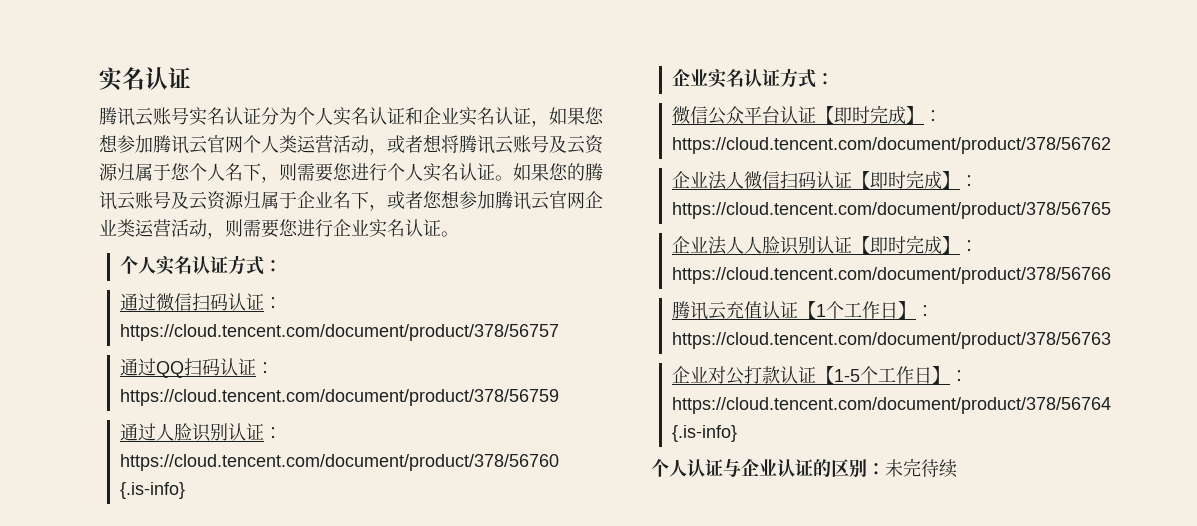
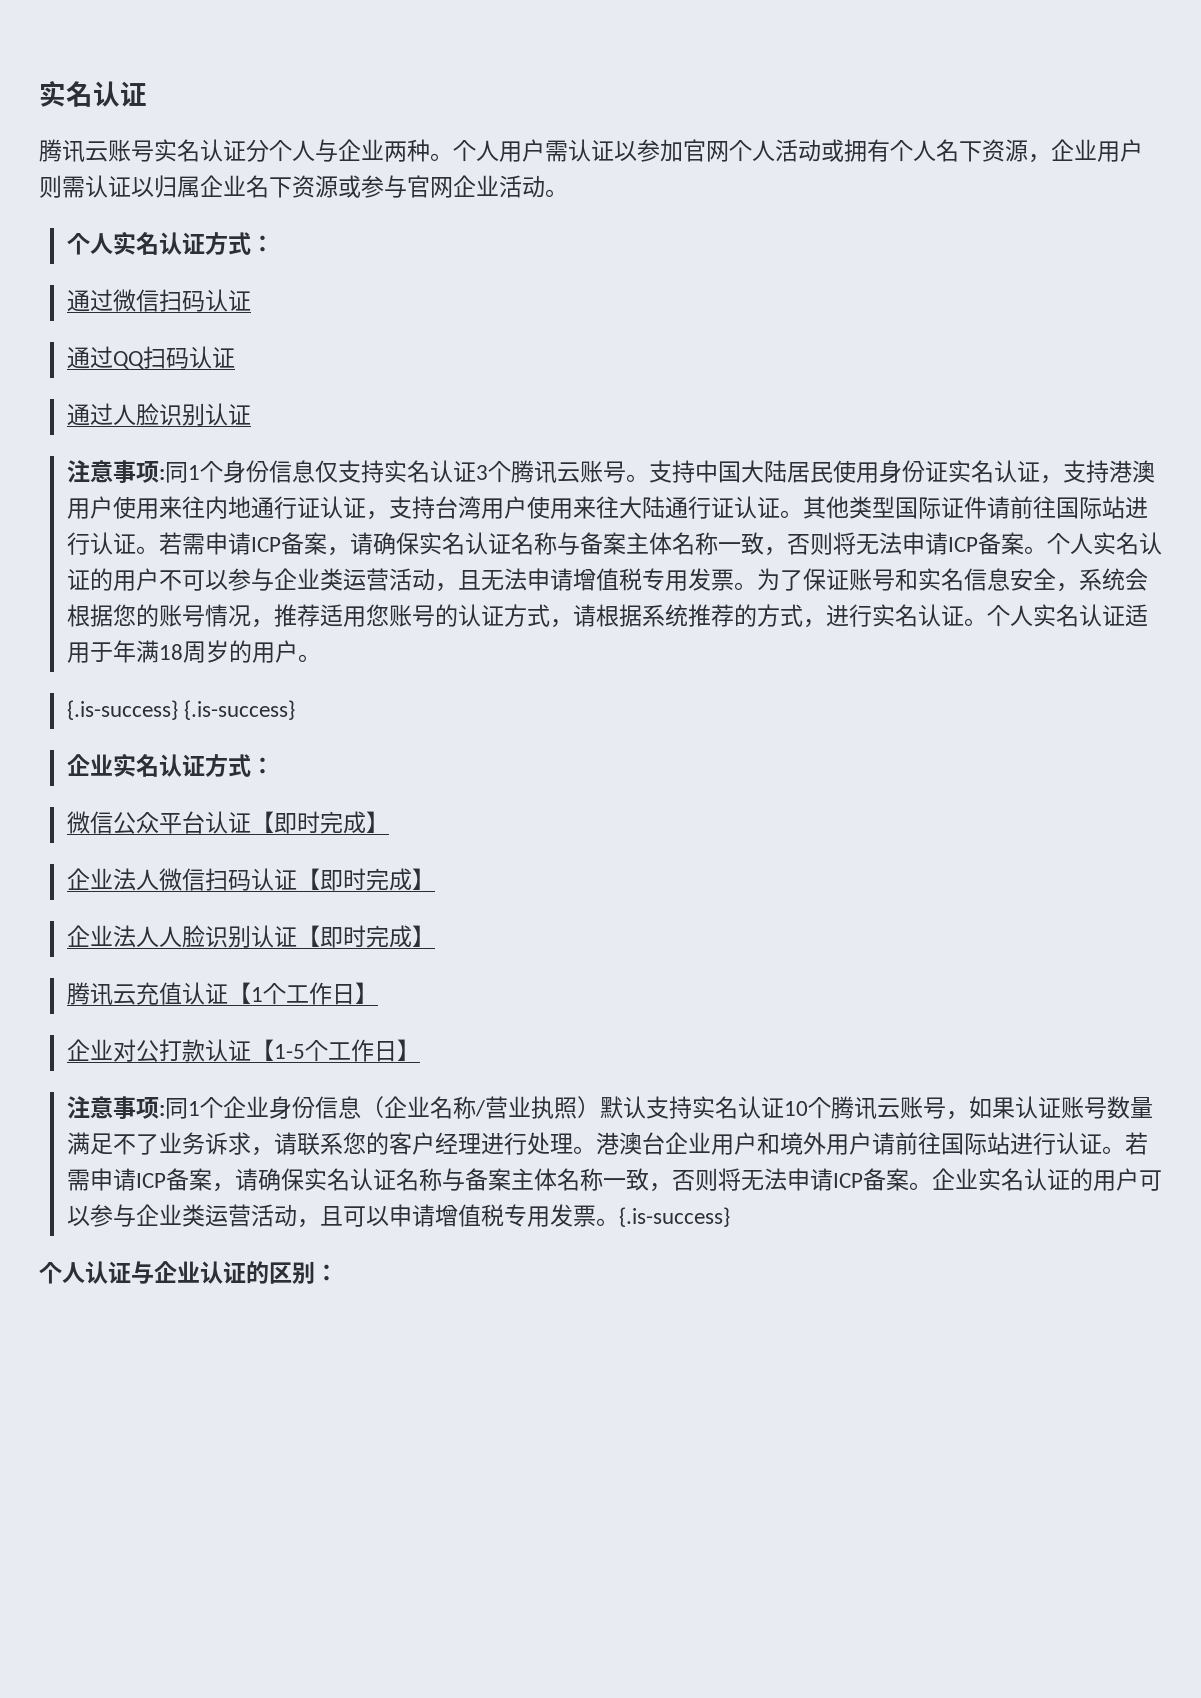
[279,107,604,127] [99,134,604,155] [99,163,603,183] [99,190,603,211] [99,219,441,239] 为个人实名认证和企业实名认证，如果您想参加腾讯云官网个人类运营活动，或者想将腾讯云账号及云资源归属于您个人名下，则需要您进行个人实名认证。如果您的腾讯云账号及云资源归属于企业名下，或者您想参加腾讯云官网企业类运营活动，则需要您进行企业实名认证 -> [269,139,1143,163] [39,175,545,198] 个人与企业两种。个人用户需认证以参加官网个人活动或拥有个人名下资源，企业用户则需认证以归属企业名下资源或参与官网企业活动
[263,297,282,309] [119,324,559,341] ：https://cloud.tencent.com/document/product/378/56757 -> (251, 300) none
[255,362,274,374] [119,389,559,406] ：https://cloud.tencent.com/document/product/378/56759 -> (235, 357) none
[263,427,282,439] [119,454,559,471] [119,482,185,499] ：https://cloud.tencent.com/document/product/378/56760 {.is-info} -> [66,460,1155,484] [66,496,1148,520] [66,532,1162,556] [66,568,1148,592] [66,604,1148,628] [66,640,321,663] [66,700,295,720] // 注意事项:同1个身份信息仅支持实名认证3个腾讯云账号。支持中国大陆居民使用身份证实名认证，支持港澳用户使用来往内地通行证认证，支持台湾用户使用来往大陆通行证认证。其他类型国际证件请前往国际站进行认证。若需申请ICP备案，请确保实名认证名称与备案主体名称一致，否则将无法申请ICP备案。个人实名认证的用户不可以参与企业类运营活动，且无法申请增值税专用发票。为了保证账号和实名信息安全，系统会根据您的账号情况，推荐适用您账号的认证方式，请根据系统推荐的方式，进行实名认证。个人实名认证适用于年满18周岁的用户。 // {.is-success} {.is-success}
[923,110,942,122] [671,137,1111,154] ：https://cloud.tencent.com/document/product/378/56762 -> (389, 822) none
[959,175,978,187] [671,202,1111,219] ：https://cloud.tencent.com/document/product/378/56765 -> (435, 879) none
[959,240,978,252] [671,267,1111,284] ：https://cloud.tencent.com/document/product/378/56766 -> (435, 936) none
[915,305,934,317] [671,332,1111,349] ：https://cloud.tencent.com/document/product/378/56763 -> (378, 993) none
[949,370,968,382] [671,397,1111,414] [671,425,737,442] ：https://cloud.tencent.com/document/product/378/56764 {.is-info} -> [66,1096,1153,1120] [66,1132,1148,1156] [66,1168,1162,1192] [66,1204,730,1228] // 注意事项:同1个企业身份信息（企业名称/营业执照）默认支持实名认证10个腾讯云账号，如果认证账号数量满足不了业务诉求，请联系您的客户经理进行处理。港澳台企业用户和境外用户请前往国际站进行认证。若需申请ICP备案，请确保实名认证名称与备案主体名称一致，否则将无法申请ICP备案。企业实名认证的用户可以参与企业类运营活动，且可以申请增值税专用发票。{.is-success}
[885,458,957,478] 未完待续 -> (338, 1272) none

